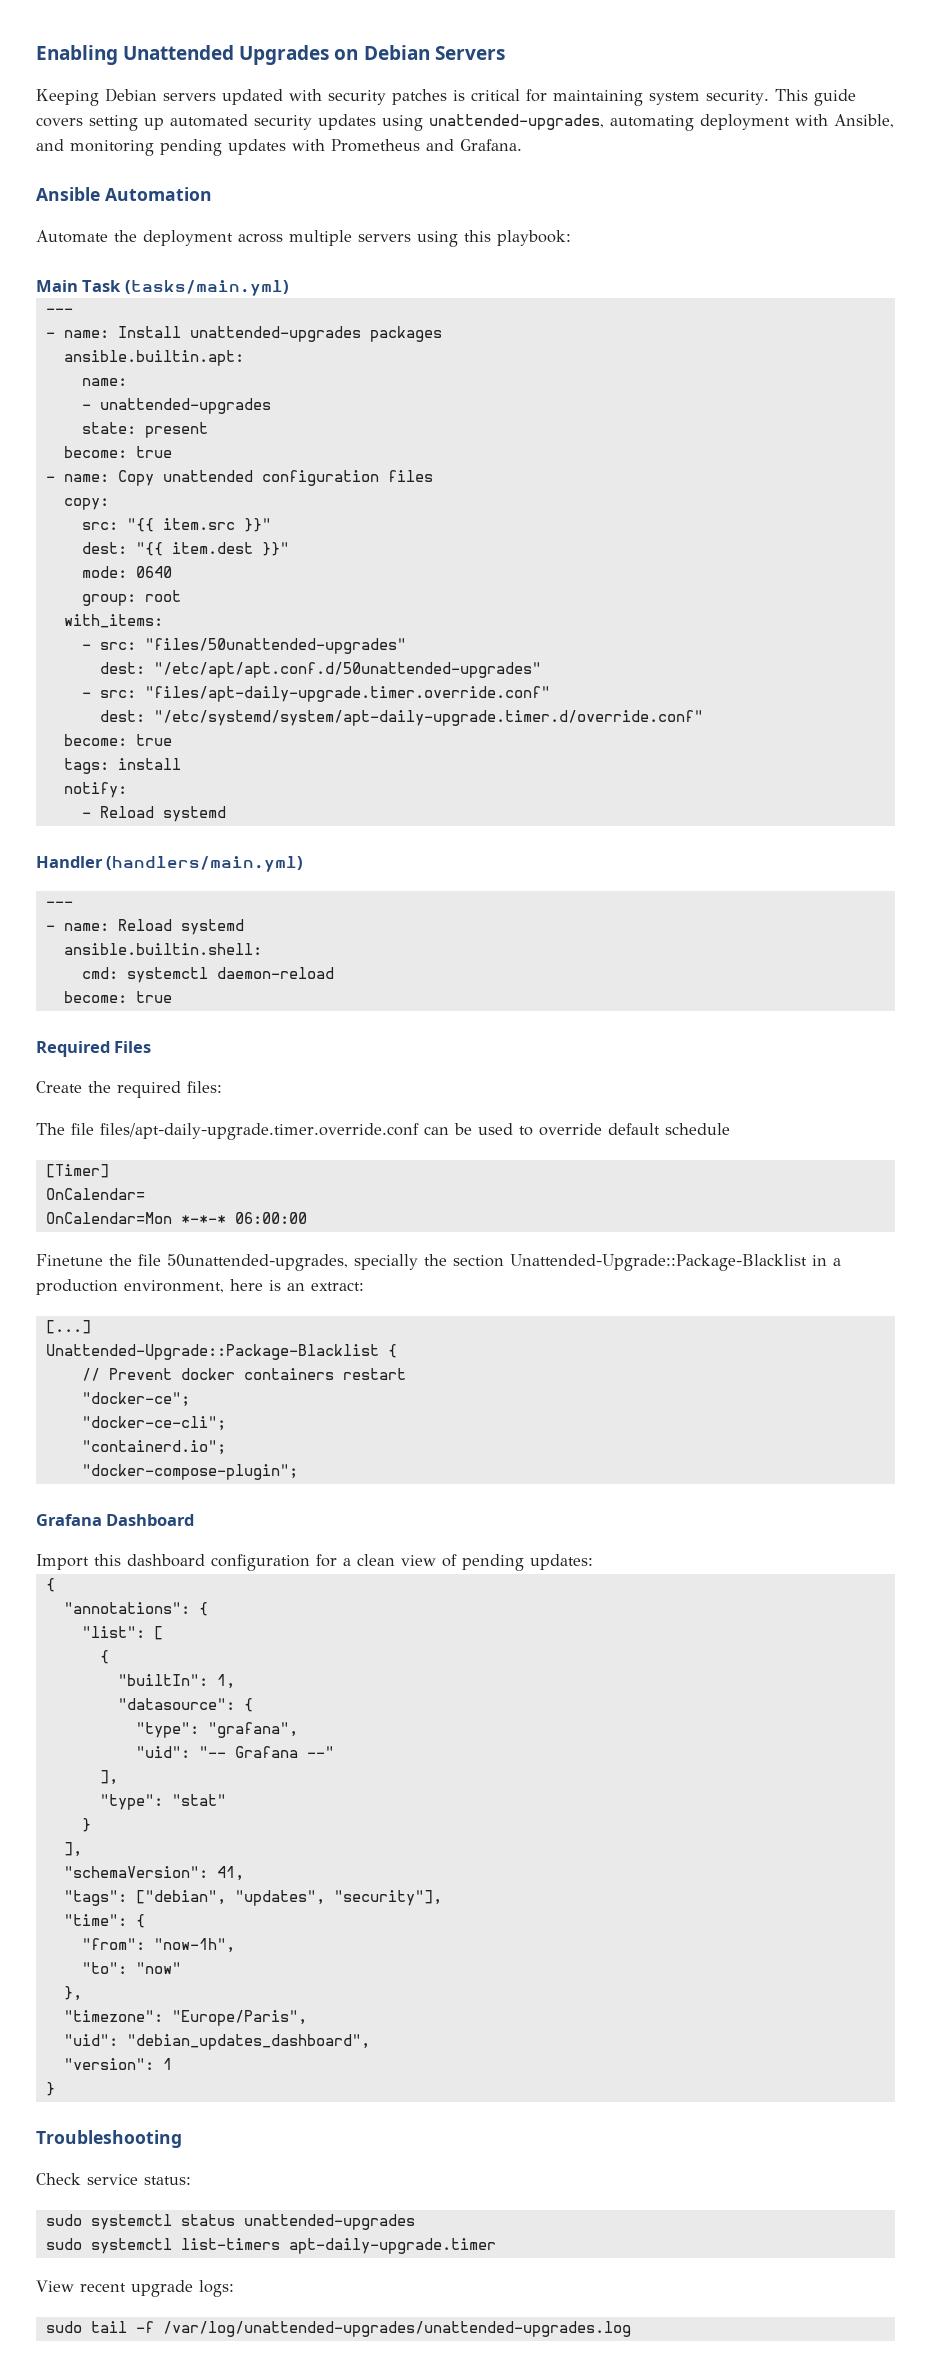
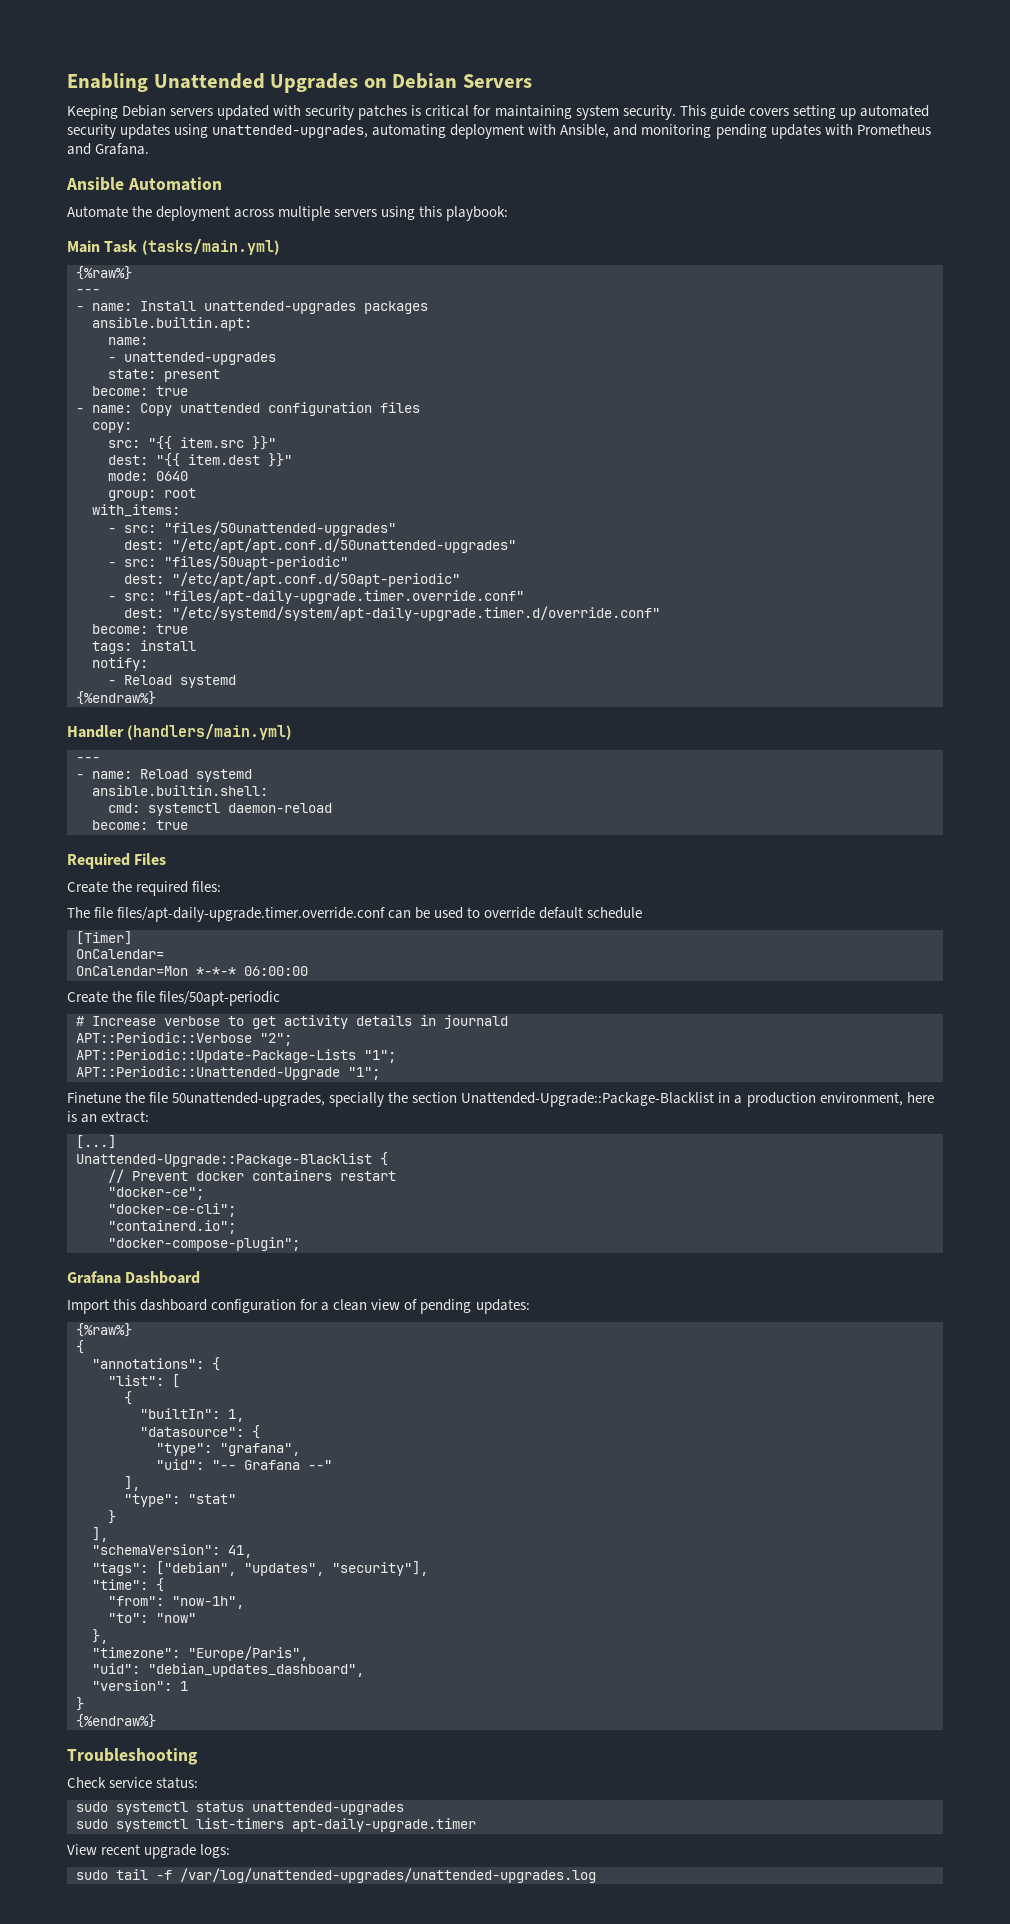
(289, 288) none -> [76,266,132,280] // {%raw%}
(541, 670) none -> [108,555,348,570] [124,572,460,587] // - src: "files/50uapt-periodic" // dest: "/etc/apt/apt.conf.d/50apt-periodic"
(226, 814) none -> [76,691,156,705] // {%endraw%}
(307, 1218) none -> [67,991,281,1006] [76,1015,508,1029] [76,1032,292,1046] [76,1049,396,1063] [76,1066,380,1080] // Create the file files/50apt-periodic // # Increase verbose to get activity details in journald // APT::Periodic::Verbose "2"; // APT::Periodic::Update-Package-Lists "1"; // APT::Periodic::Unattended-Upgrade "1";
(593, 1562) none -> [76,1323,132,1337] // {%raw%}
(55, 2089) none -> [76,1714,156,1728] // {%endraw%}

